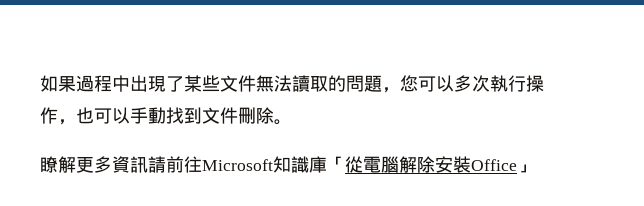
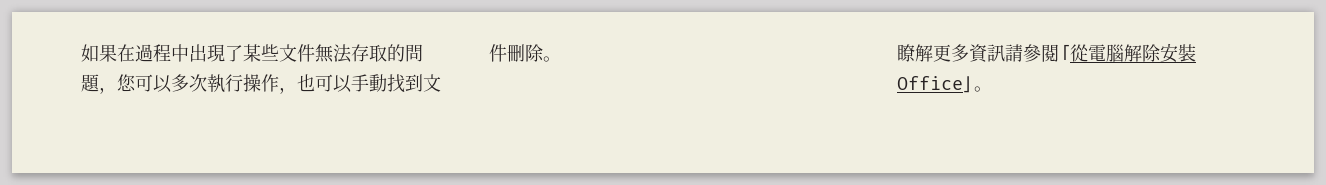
(76, 84) none -> [117,44,135,62] 在
[292,75,310,92] 讀 -> [351,44,369,62] 存
[166,156,327,173] 前往Microsoft知識庫 -> [1023,44,1059,62] 參閱
(535, 168) none -> [974,86,992,92] 。

